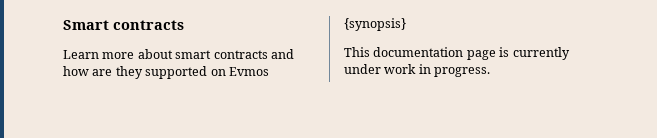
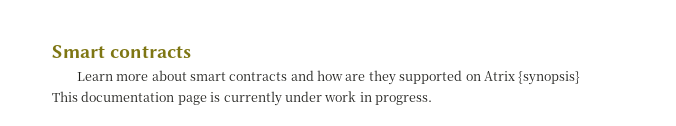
[228,67,269,76] Evmos -> [483,71,515,81] Atrix

